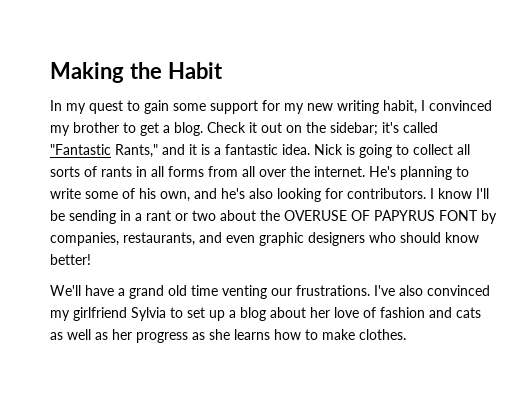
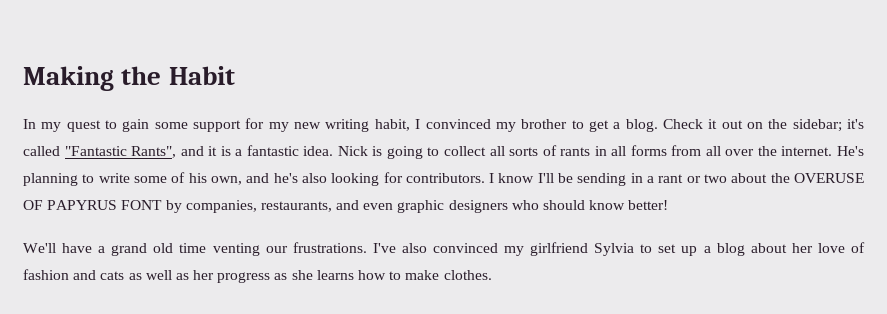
[115,144,158,158] Rants," -> [131,146,177,158] Rants",

